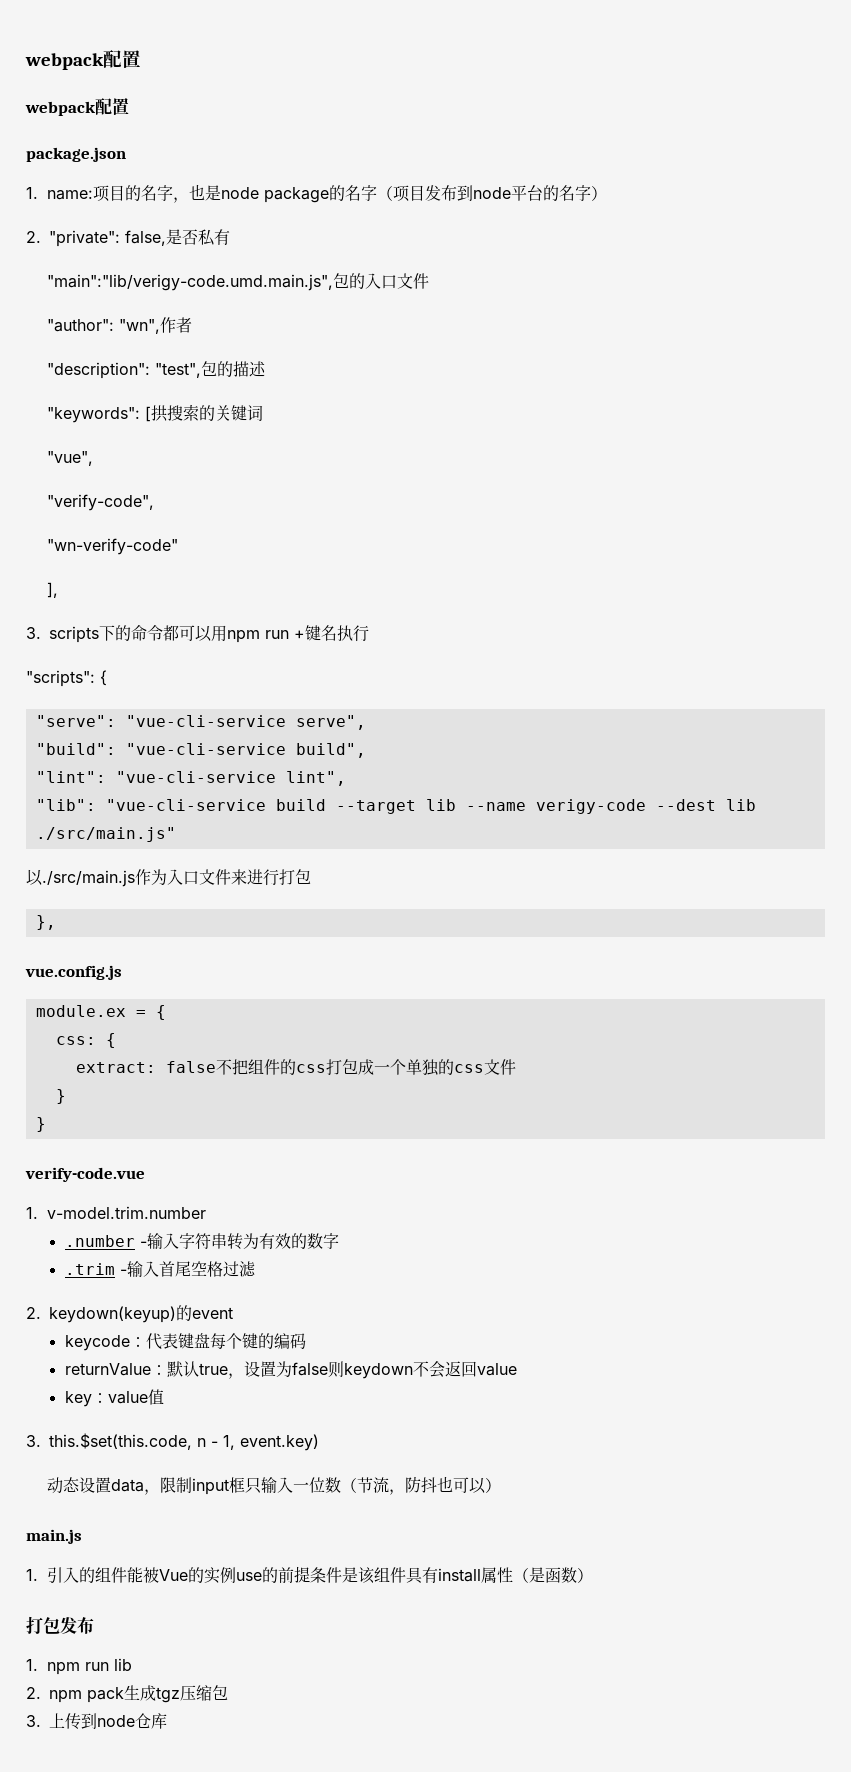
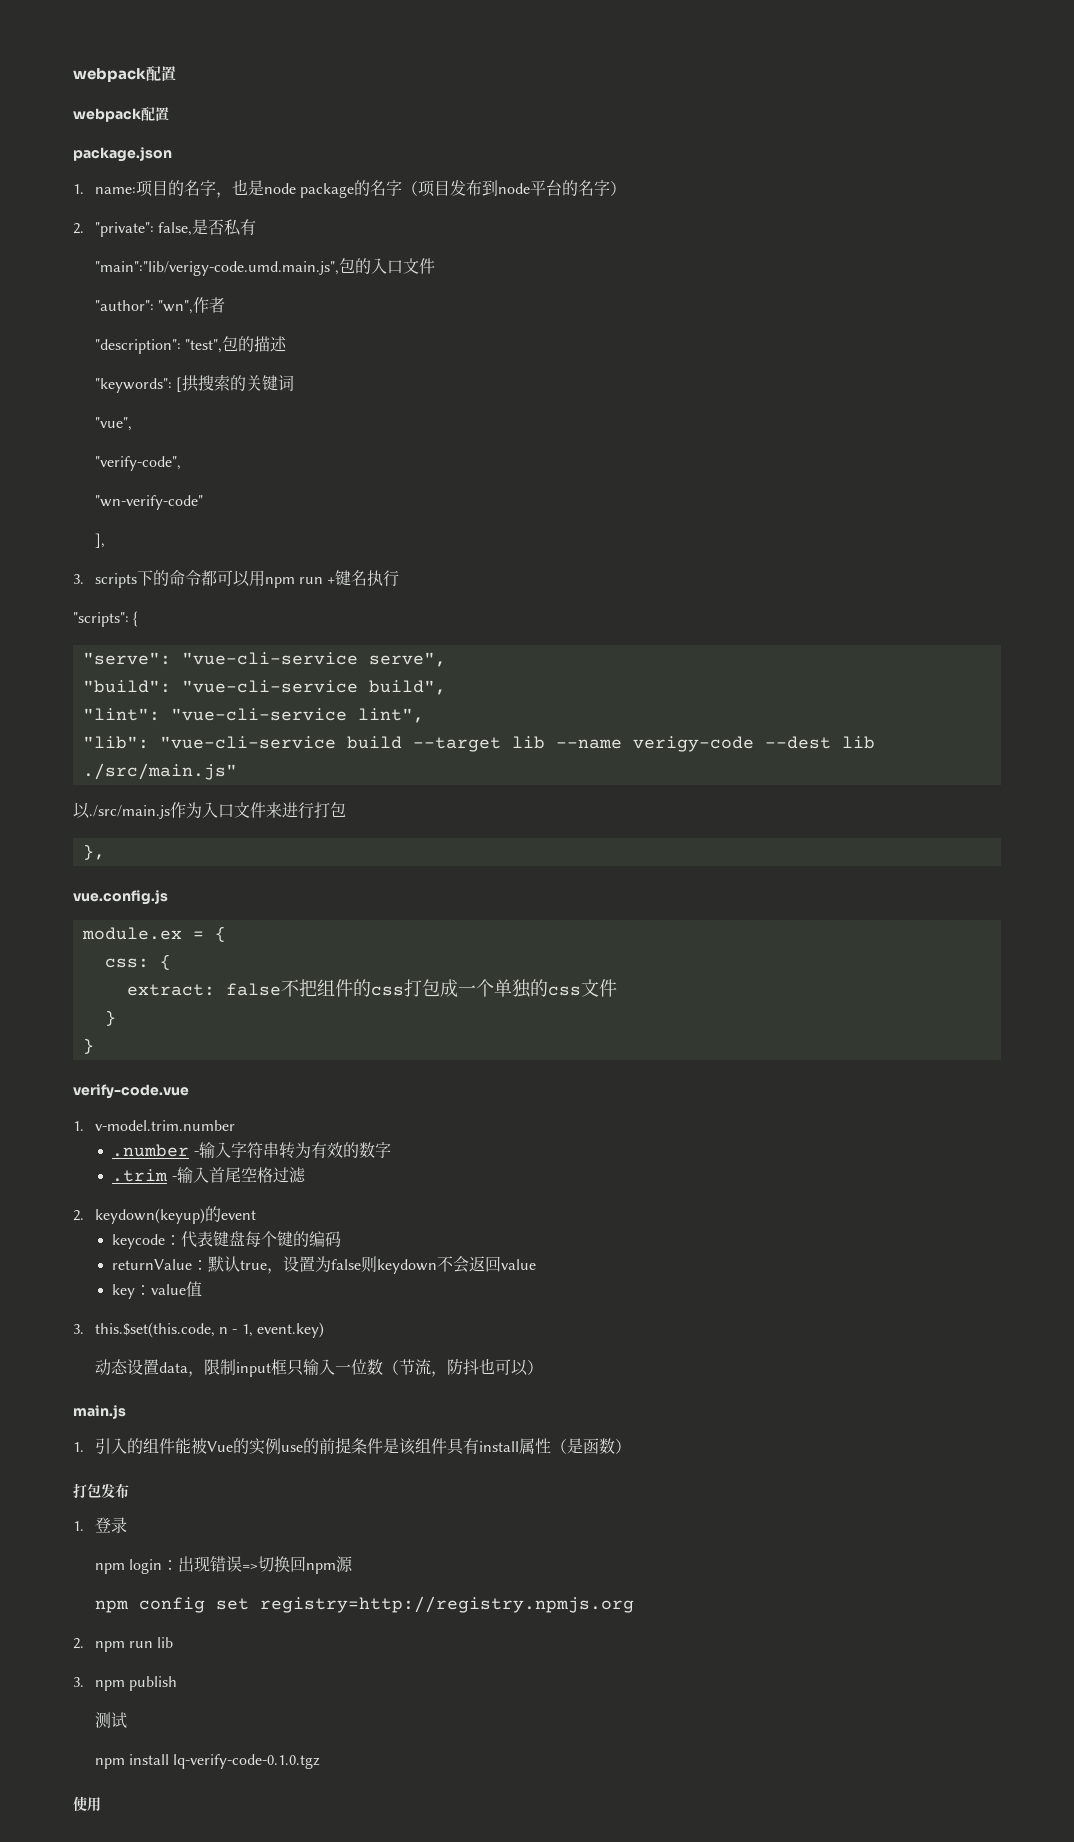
[46,1658,132,1675] [26,1685,228,1703] [26,1713,167,1730] npm run lib // 2. npm pack生成tgz压缩包 // 3.上传到node仓库 -> [94,1517,127,1533] [94,1556,354,1574] [94,1596,634,1613] [73,1637,174,1652] [73,1676,178,1691] [94,1712,127,1728] [94,1754,321,1769] [73,1796,101,1812] 登录 // npm login：出现错误=>切换回npm源 // npm config set registry=http://registry.npmjs.org // 2. npm run lib // 3. npm publish // 测试 // npm install lq-verify-code-0.1.0.tgz // 使用

